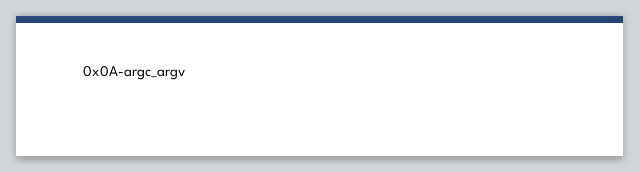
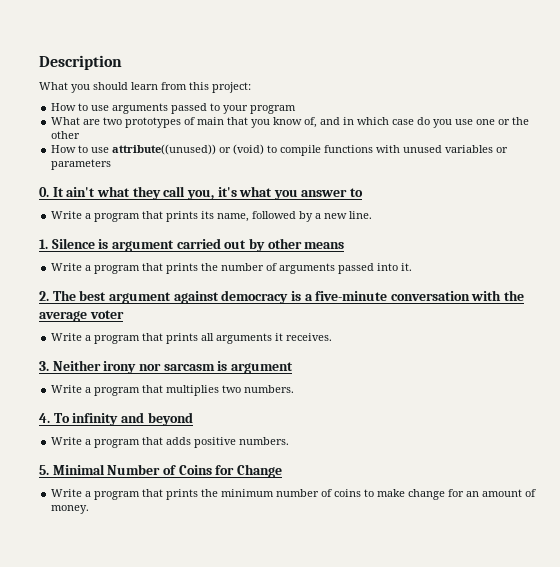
[83,65,185,80] 0x0A-argc_argv -> [39,55,122,70] [39,82,251,93] [51,103,297,114] [51,117,530,128] [51,131,81,139] [51,144,509,156] [51,159,112,170] [39,186,364,200] [51,211,373,222] [39,238,345,252] [51,263,413,274] [39,290,525,304] [39,310,124,322] [51,333,333,344] [39,360,293,374] [51,385,295,396] [39,412,193,426] [51,437,290,448] [39,464,282,478] [51,489,537,500] [51,505,90,514] Description // What you should learn from this project: // How to use arguments passed to your program // What are two prototypes of main that you know of, and in which case do you use one or the other // How to use attribute((unused)) or (void) to compile functions with unused variables or parameters // 0. It ain't what they call you, it's what you answer to // Write a program that prints its name, followed by a new line. // 1. Silence is argument carried out by other means // Write a program that prints the number of arguments passed into it. // 2. The best argument against democracy is a five-minute conversation with the average voter // Write a program that prints all arguments it receives. // 3. Neither irony nor sarcasm is argument // Write a program that multiplies two numbers. // 4. To infinity and beyond // Write a program that adds positive numbers. // 5. Minimal Number of Coins for Change // Write a program that prints the minimum number of coins to make change for an amount of money.

